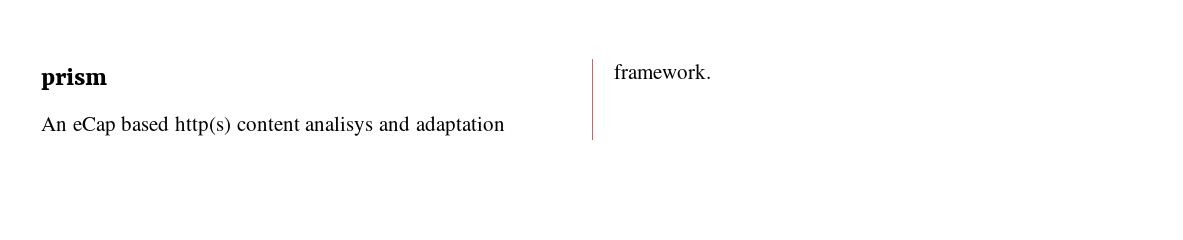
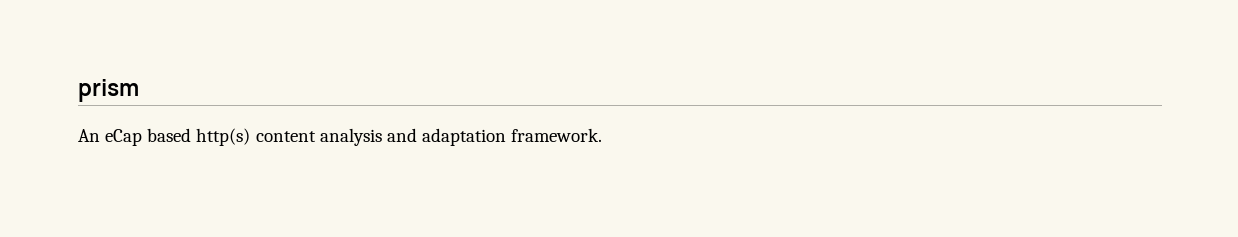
[305,116,374,136] analisys -> [319,128,382,146] analysis

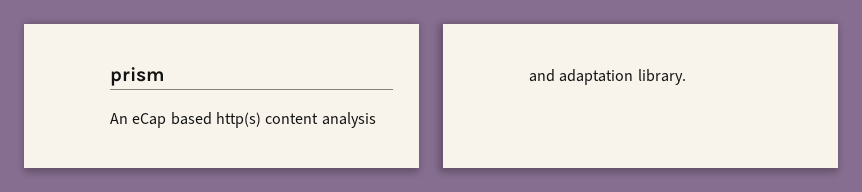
[511,128,603,142] framework. -> [637,69,686,85] library.

